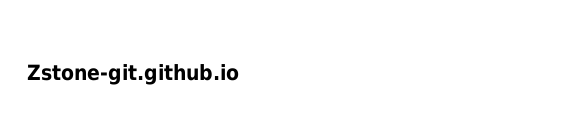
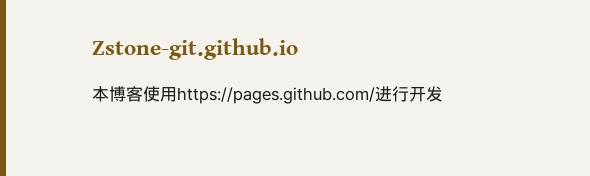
(239, 74) none -> [92,86,443,104] // 本博客使用https://pages.github.com/进行开发

